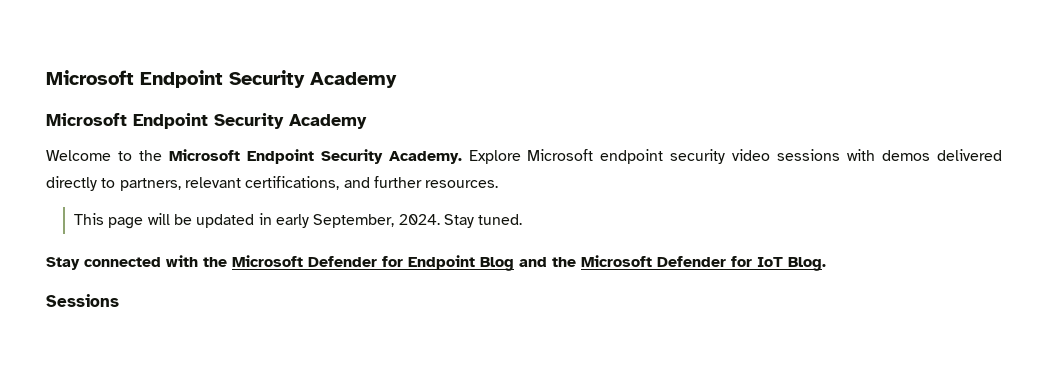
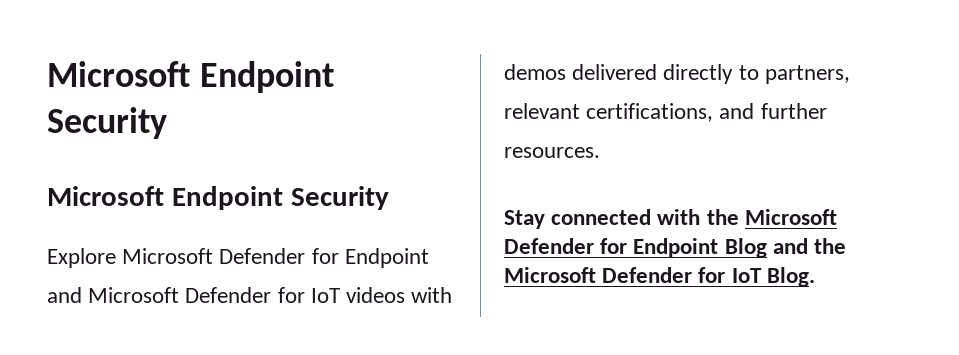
[46,70,397,88] [46,113,367,129] [46,149,841,164] Microsoft Endpoint Security Academy // Microsoft Endpoint Security Academy // Welcome to the Microsoft Endpoint Security Academy. Explore Microsoft endpoint security video sessions -> [47,61,334,93] [47,107,167,139] [47,186,389,210] [47,248,429,268] [47,287,406,303] Microsoft Endpoint Security // Microsoft Endpoint Security // Explore Microsoft Defender for Endpoint and Microsoft Defender for IoT videos
[74,213,523,229] // This page will be updated in early September, 2024. Stay tuned. -> (600, 152) none
[46,294,119,307] // Sessions -> (815, 277) none

